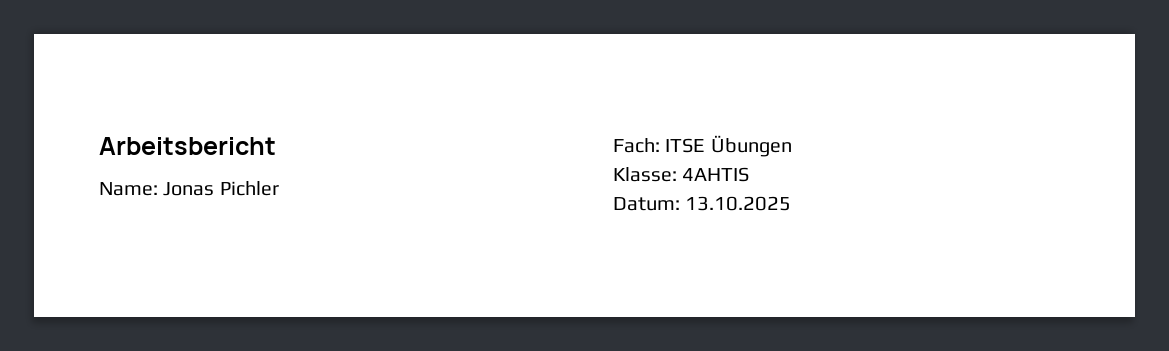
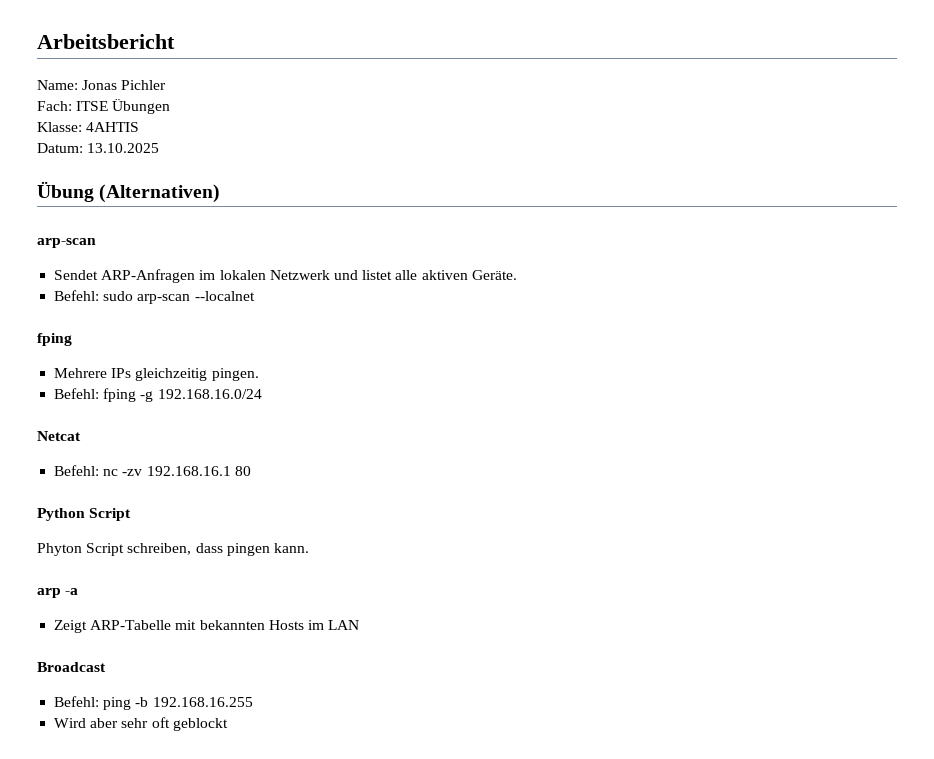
(792, 203) none -> [37,181,221,203] [37,238,96,248] [54,269,517,283] [54,290,255,304] [37,333,72,346] [54,368,259,381] [54,388,262,402] [37,431,81,441] [54,465,251,476] [37,508,132,521] [37,543,309,556] [37,588,79,598] [54,620,360,633] [37,662,106,672] [54,696,253,710] [54,717,228,731] // Übung (Alternativen) // arp-scan // Sendet ARP-Anfragen im lokalen Netzwerk und listet alle aktiven Geräte. // Befehl: sudo arp-scan --localnet // fping // Mehrere IPs gleichzeitig pingen. // Befehl: fping -g 192.168.16.0/24 // Netcat // Befehl: nc -zv 192.168.16.1 80 // Python Script // Phyton Script schreiben, dass pingen kann. // arp -a // Zeigt ARP-Tabelle mit bekannten Hosts im LAN // Broadcast // Befehl: ping -b 192.168.16.255 // Wird aber sehr oft geblockt

